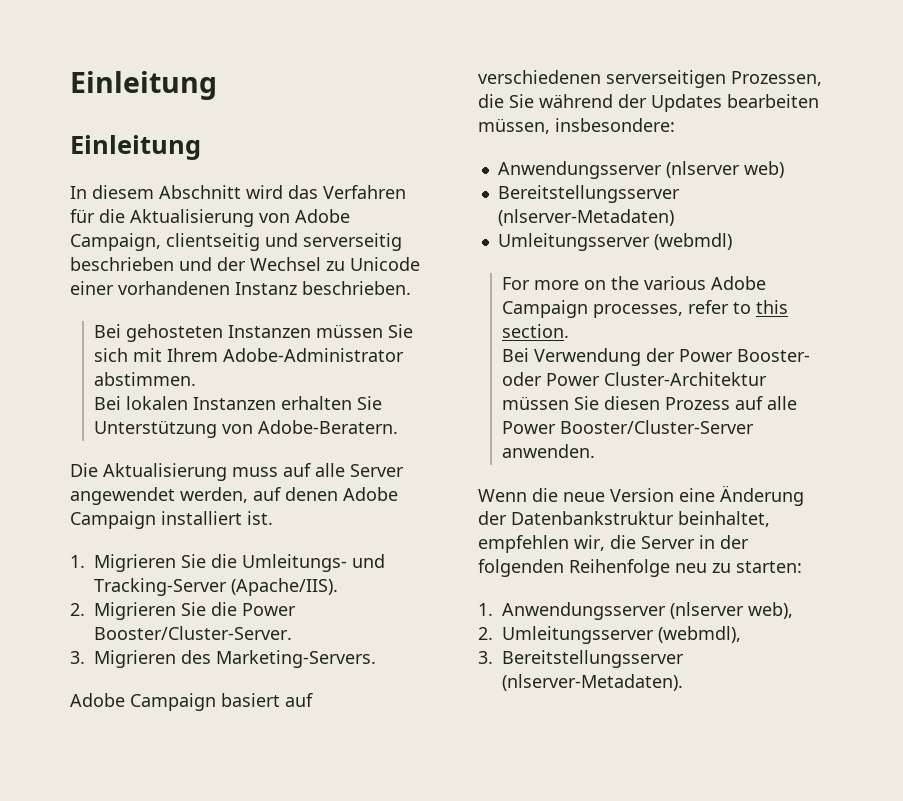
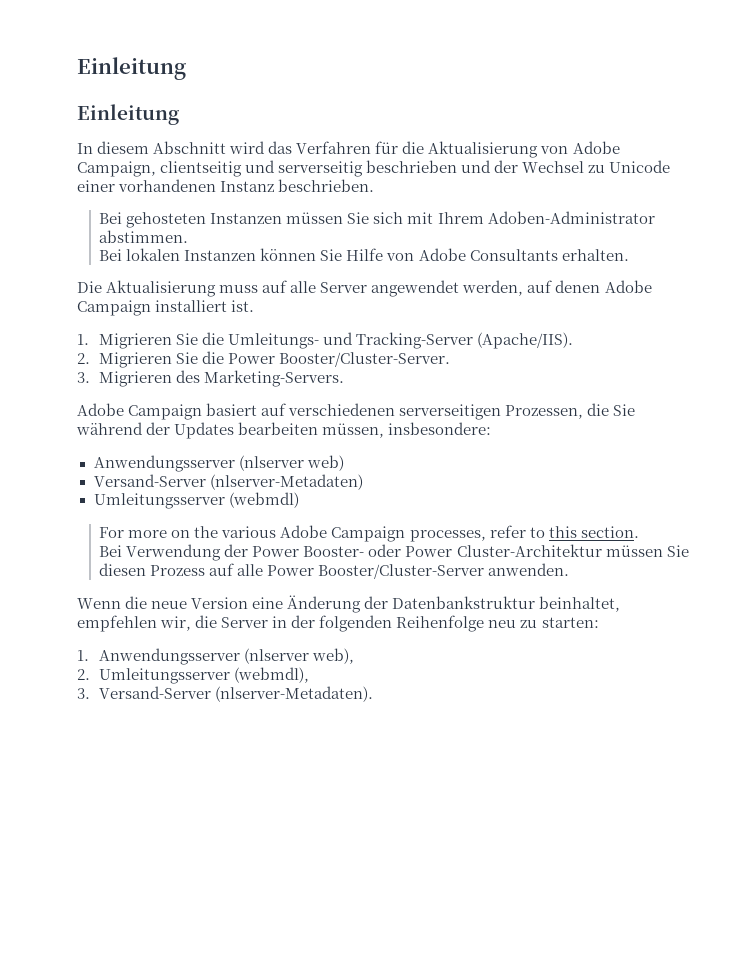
[223,348,405,362] Adobe-Administrator -> [487,211,655,224] Adoben-Administrator
[281,396,383,410] [94,420,399,438] erhalten Sie Unterstützung von Adobe-Beratern. -> [260,248,629,261] können Sie Hilfe von Adobe Consultants erhalten.
[497,185,680,203] Bereitstellungsserver -> [93,474,206,487] Versand-Server
[502,650,685,668] Bereitstellungsserver -> [99,686,212,699] Versand-Server

